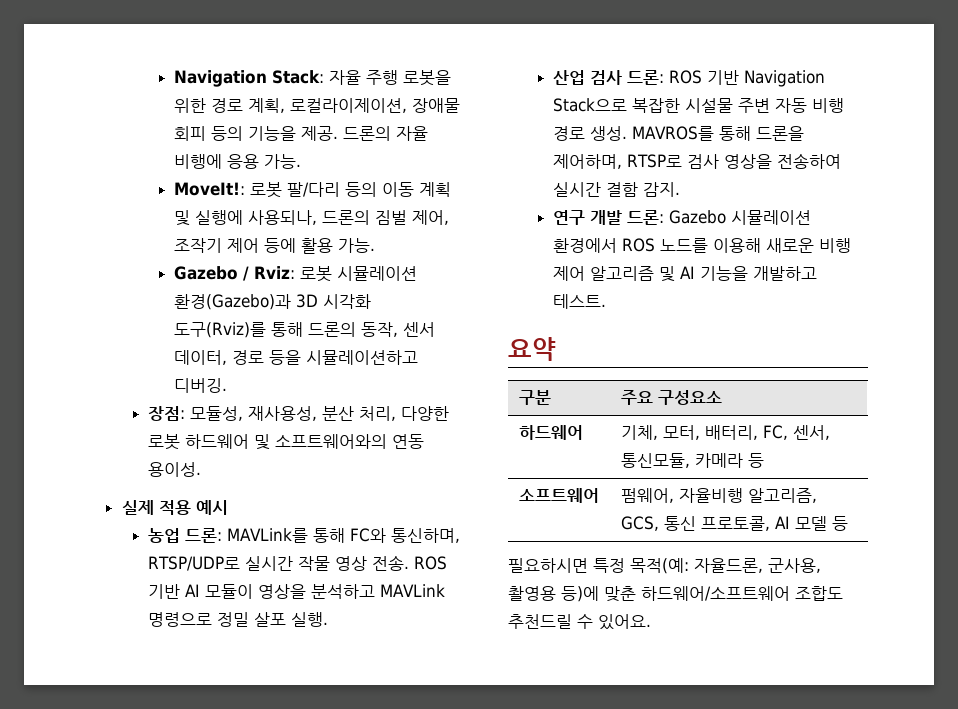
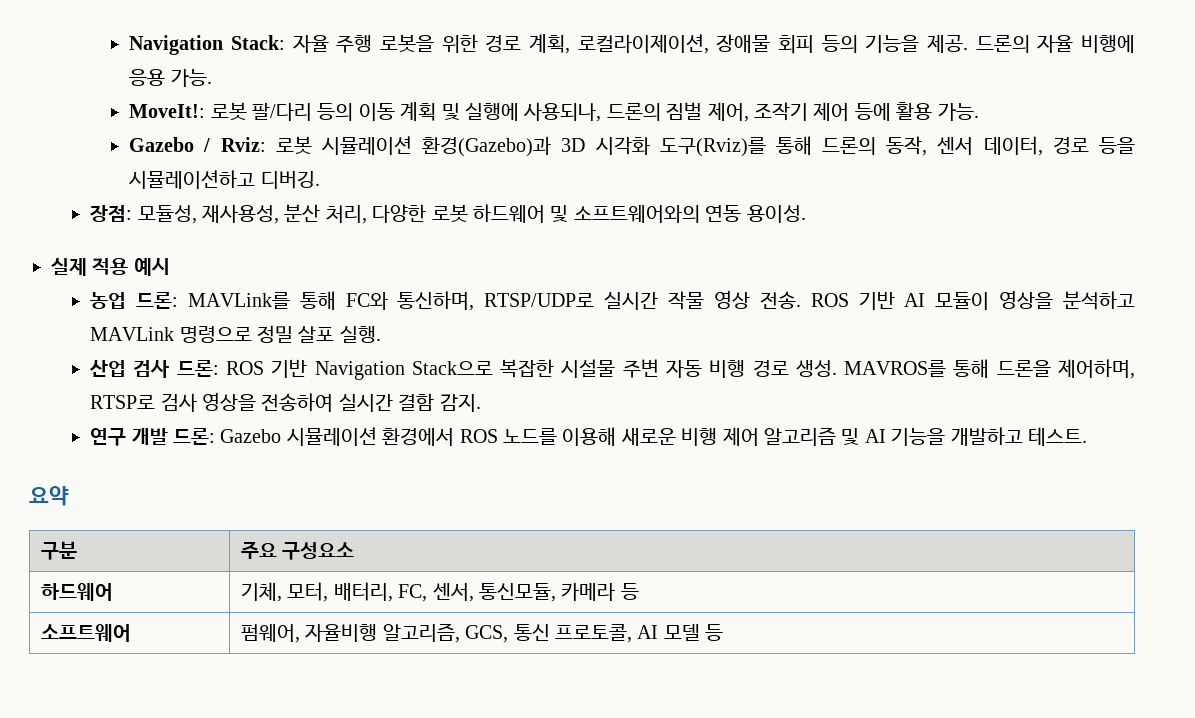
[508,558,821,574] [508,586,843,602] [508,614,651,630] // 필요하시면 특정 목적(예: 자율드론, 군사용, 촬영용 등)에 맞춘 하드웨어/소프트웨어 조합도 추천드릴 수 있어요. -> (724, 632) none

